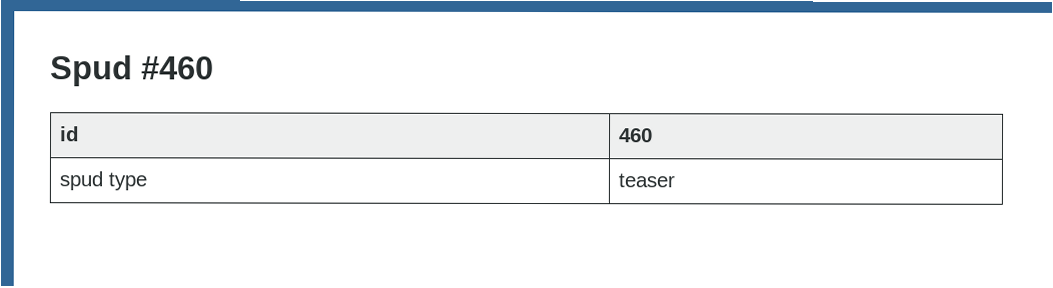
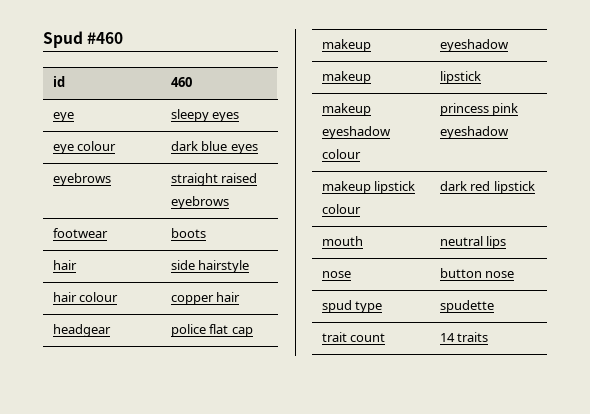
[58,171,147,191] [617,173,675,188] spud type | teaser -> [52,112,74,122] [170,109,240,122] [52,141,117,154] [170,141,258,154] [52,173,111,186] [170,173,258,186] [170,196,229,209] [52,228,108,238] [170,228,206,238] [52,260,77,270] [170,260,250,273] [52,292,119,302] [170,292,241,305] [52,324,111,337] [170,324,253,337] [321,39,371,52] [439,39,509,52] [321,71,371,84] [439,71,481,84] [321,103,371,116] [321,126,391,139] [321,149,361,159] [439,103,519,116] [439,126,509,139] [321,181,416,194] [321,204,361,214] [439,181,535,194] [321,236,363,246] [439,236,507,249] [321,271,351,278] [439,268,515,278] [321,300,383,313] [439,300,494,313] [321,332,386,342] [439,332,489,342] eye | sleepy eyes // eye colour | dark blue eyes // eyebrows | straight raised eyebrows // footwear | boots // hair | side hairstyle // hair colour | copper hair // headgear | police flat cap // makeup | eyeshadow // makeup | lipstick // makeup eyeshadow colour | princess pink eyeshadow // makeup lipstick colour | dark red lipstick // mouth | neutral lips // nose | button nose // spud type | spudette // trait count | 14 traits

